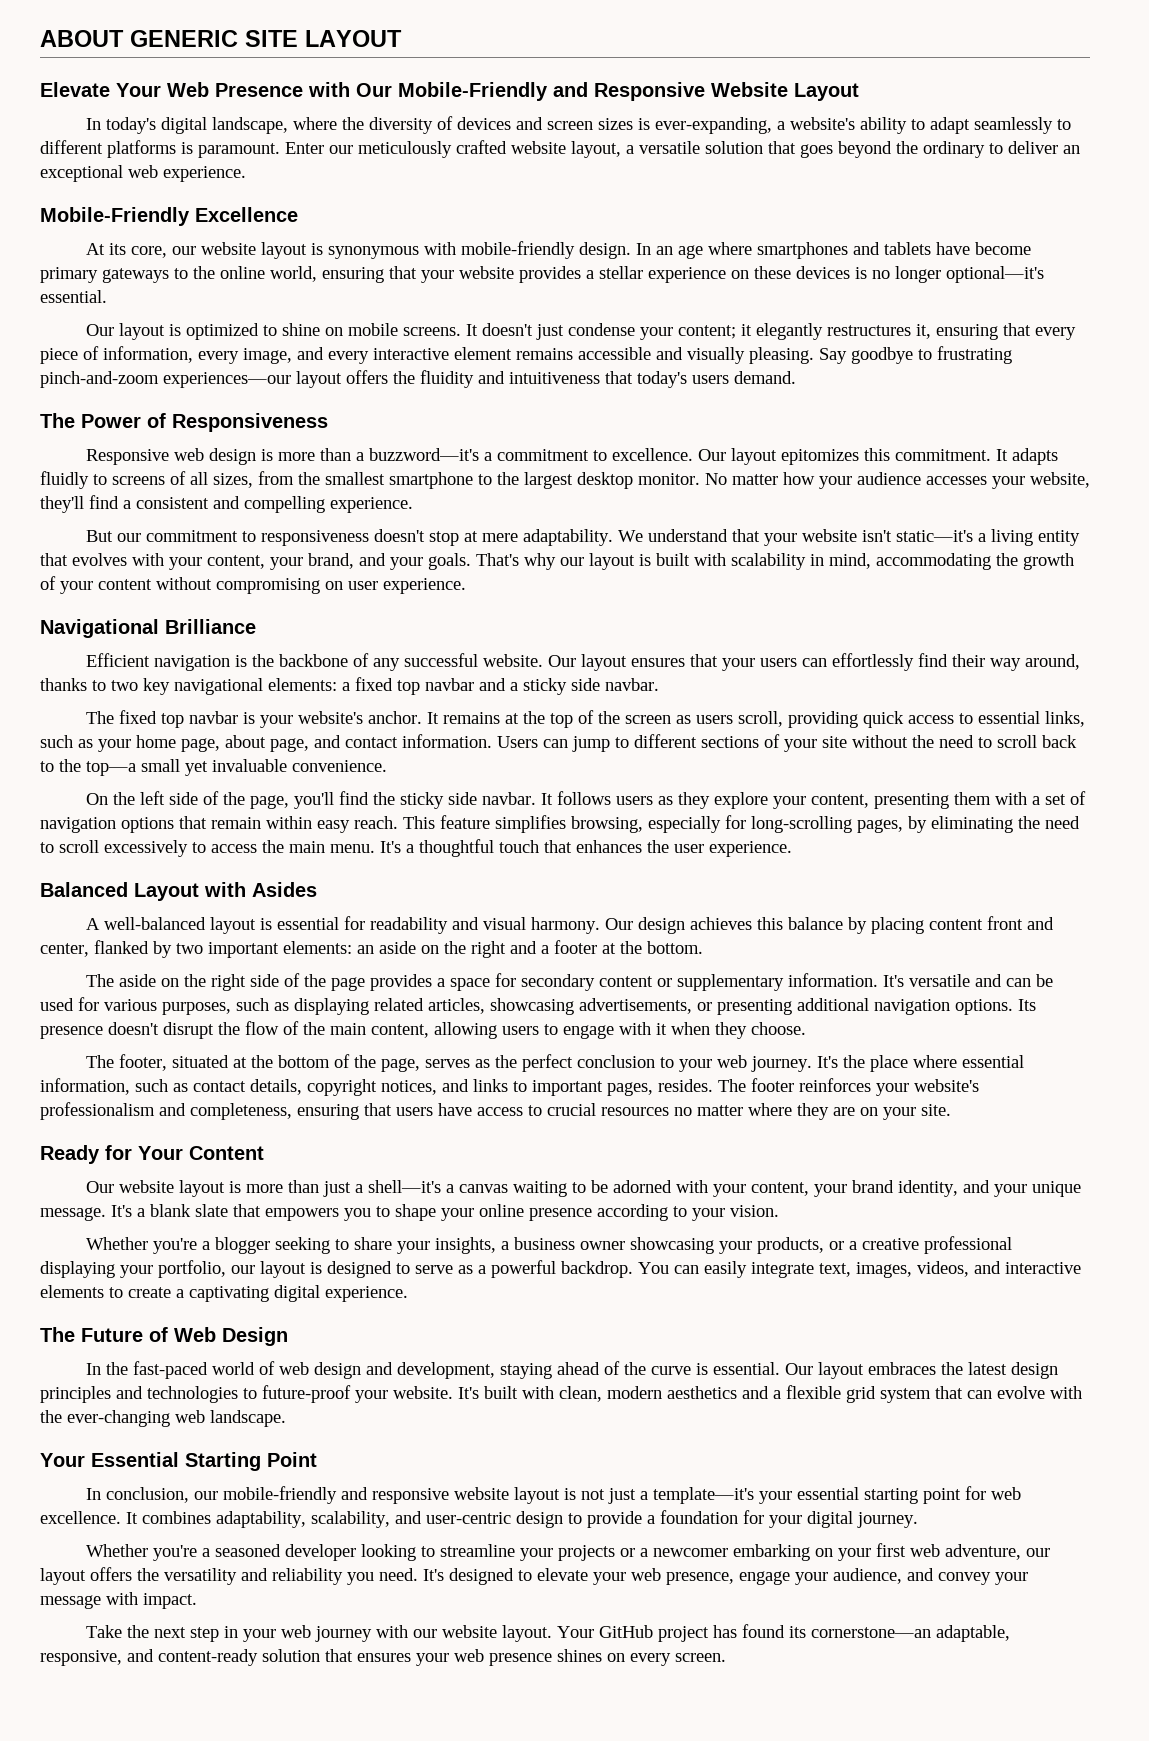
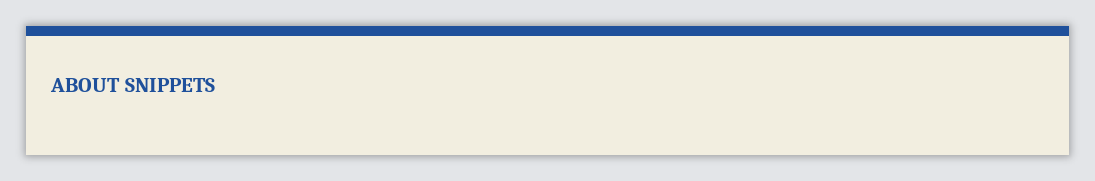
[130,30,402,47] [40,82,859,101] [85,116,1071,134] [40,140,1080,158] [40,165,246,182] [40,207,298,226] [85,241,1031,259] [40,266,1044,283] [40,290,107,303] [85,323,1076,340] [40,346,1012,364] [40,370,796,388] [40,413,328,432] [85,448,1058,465] [40,471,1090,489] [40,495,413,513] [85,529,1080,546] [40,553,1074,570] [40,576,466,594] [40,619,256,638] [85,653,1080,671] [40,677,659,695] [85,710,1085,728] [40,734,1077,752] [40,759,387,776] [85,791,1086,809] [40,815,1080,833] [40,839,792,857] [40,882,317,901] [85,916,1054,934] [40,940,703,958] [85,973,1053,991] [40,997,1036,1015] [40,1021,806,1039] [85,1054,1024,1072] [40,1078,979,1096] [40,1102,951,1120] [40,1145,264,1164] [85,1180,1081,1197] [40,1204,779,1221] [85,1236,1012,1254] [40,1260,1081,1278] [40,1285,408,1302] [40,1327,288,1346] [85,1361,1058,1379] [40,1385,1082,1403] [40,1410,286,1427] [40,1452,317,1471] [85,1486,1021,1504] [40,1510,918,1528] [85,1543,1050,1561] [40,1567,1028,1585] [40,1592,197,1609] [85,1624,1010,1642] [40,1649,726,1666] GENERIC SITE LAYOUT // Elevate Your Web Presence with Our Mobile-Friendly and Responsive Website Layout // In today's digital landscape, where the diversity of devices and screen sizes is ever-expanding, a website's ability to adapt seamlessly to different platforms is paramount. Enter our meticulously crafted website layout, a versatile solution that goes beyond the ordinary to deliver an exceptional web experience. // Mobile-Friendly Excellence // At its core, our website layout is synonymous with mobile-friendly design. In an age where smartphones and tablets have become primary gateways to the online world, ensuring that your website provides a stellar experience on these devices is no longer optional—it's essential. // Our layout is optimized to shine on mobile screens. It doesn't just condense your content; it elegantly restructures it, ensuring that every piece of information, every image, and every interactive element remains accessible and visually pleasing. Say goodbye to frustrating pinch-and-zoom experiences—our layout offers the fluidity and intuitiveness that today's users demand. // The Power of Responsiveness // Responsive web design is more than a buzzword—it's a commitment to excellence. Our layout epitomizes this commitment. It adapts fluidly to screens of all sizes, from the smallest smartphone to the largest desktop monitor. No matter how your audience accesses your website, they'll find a consistent and compelling experience. // But our commitment to responsiveness doesn't stop at mere adaptability. We understand that your website isn't static—it's a living entity that evolves with your content, your brand, and your goals. That's why our layout is built with scalability in mind, accommodating the growth of your content without compromising on user experience. // Navigational Brilliance // Efficient navigation is the backbone of any successful website. Our layout ensures that your users can effortlessly find their way around, thanks to two key navigational elements: a fixed top navbar and a sticky side navbar. // The fixed top navbar is your website's anchor. It remains at the top of the screen as users scroll, providing quick access to essential links, such as your home page, about page, and contact information. Users can jump to different sections of your site without the need to scroll back to the top—a small yet invaluable convenience. // On the left side of the page, you'll find the sticky side navbar. It follows users as they explore your content, presenting them with a set of navigation options that remain within easy reach. This feature simplifies browsing, especially for long-scrolling pages, by eliminating the need to scroll excessively to access the main menu. It's a thoughtful touch that enhances the user experience. // Balanced Layout with Asides // A well-balanced layout is essential for readability and visual harmony. Our design achieves this balance by placing content front and center, flanked by two important elements: an aside on the right and a footer at the bottom. // The aside on the right side of the page provides a space for secondary content or supplementary information. It's versatile and can be used for various purposes, such as displaying related articles, showcasing advertisements, or presenting additional navigation options. Its presence doesn't disrupt the flow of the main content, allowing users to engage with it when they choose. // The footer, situated at the bottom of the page, serves as the perfect conclusion to your web journey. It's the place where essential information, such as contact details, copyright notices, and links to important pages, resides. The footer reinforces your website's professionalism and completeness, ensuring that users have access to crucial resources no matter where they are on your site. // Ready for Your Content // Our website layout is more than just a shell—it's a canvas waiting to be adorned with your content, your brand identity, and your unique message. It's a blank slate that empowers you to shape your online presence according to your vision. // Whether you're a blogger seeking to share your insights, a business owner showcasing your products, or a creative professional displaying your portfolio, our layout is designed to serve as a powerful backdrop. You can easily integrate text, images, videos, and interactive elements to create a captivating digital experience. // The Future of Web Design // In the fast-paced world of web design and development, staying ahead of the curve is essential. Our layout embraces the latest design principles and technologies to future-proof your website. It's built with clean, modern aesthetics and a flexible grid system that can evolve with the ever-changing web landscape. // Your Essential Starting Point // In conclusion, our mobile-friendly and responsive website layout is not just a template—it's your essential starting point for web excellence. It combines adaptability, scalability, and user-centric design to provide a foundation for your digital journey. // Whether you're a seasoned developer looking to streamline your projects or a newcomer embarking on your first web adventure, our layout offers the versatility and reliability you need. It's designed to elevate your web presence, engage your audience, and convey your message with impact. // Take the next step in your web journey with our website layout. Your GitHub project has found its cornerstone—an adaptable, responsive, and content-ready solution that ensures your web presence shines on every screen. -> [124,78,215,92] SNIPPETS

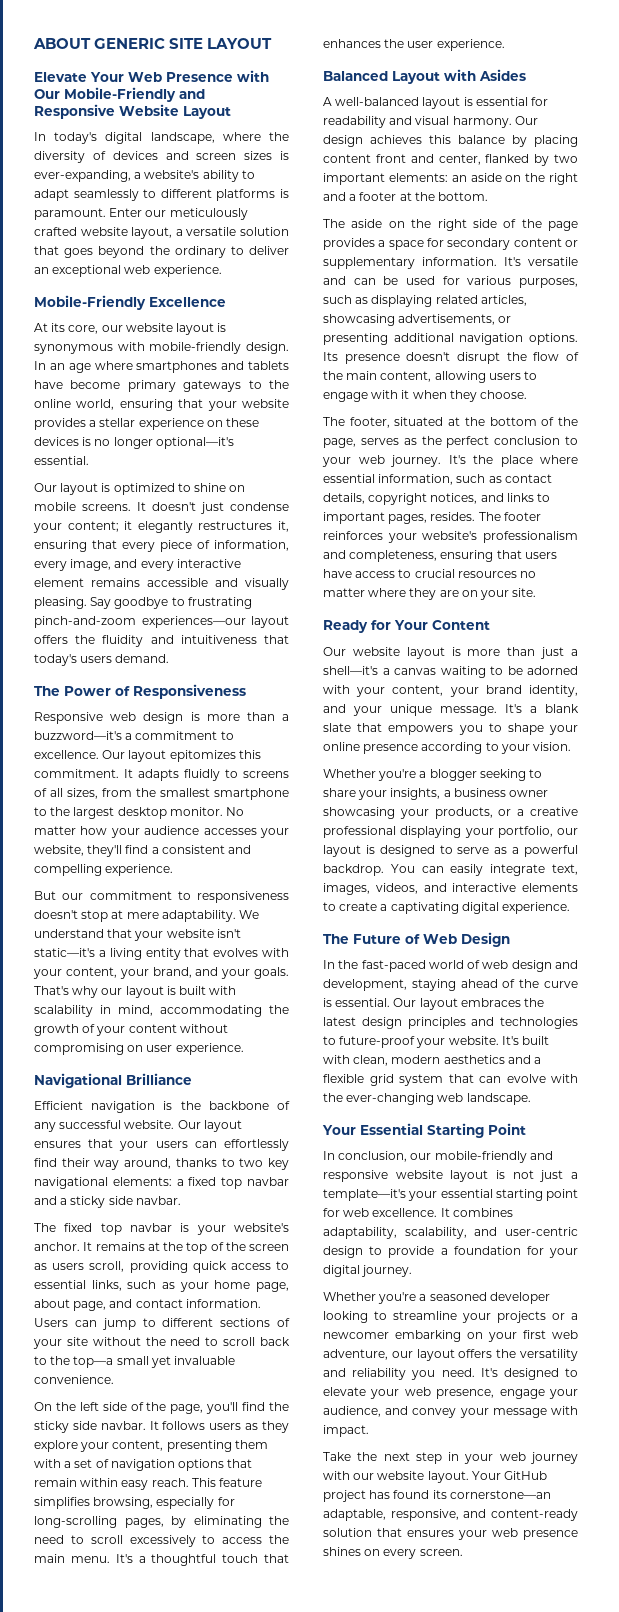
[124,78,215,92] SNIPPETS -> [94,38,273,49] [34,70,269,82] [34,87,205,102] [34,104,231,119] [34,132,289,144] [34,151,289,163] [34,170,255,182] [34,189,289,201] [34,208,248,220] [34,227,289,239] [34,246,289,258] [34,265,222,277] [34,295,226,310] [34,323,227,335] [34,342,289,354] [34,361,289,373] [34,380,289,392] [34,399,289,411] [34,418,260,430] [34,437,234,449] [34,456,89,465] [34,483,246,495] [34,502,289,514] [33,521,289,533] [34,540,289,552] [34,559,241,571] [34,578,289,590] [34,597,252,609] [34,616,289,628] [34,635,289,647] [34,654,170,666] [34,684,246,699] [34,712,289,724] [34,731,234,740] [34,750,261,762] [34,769,289,781] [34,788,289,800] [34,807,245,819] [34,826,289,838] [34,845,252,857] [34,864,174,876] [34,891,289,903] [34,910,260,922] [34,929,241,941] [34,948,289,960] [33,967,289,979] [34,986,237,998] [34,1005,289,1017] [34,1024,228,1036] [34,1043,244,1055] [34,1073,192,1088] [34,1101,290,1113] [34,1120,242,1132] [34,1139,289,1151] [34,1158,289,1170] [34,1177,290,1189] [34,1196,181,1208] [34,1223,289,1235] [34,1242,289,1254] [34,1261,289,1273] [34,1280,289,1292] [34,1299,261,1311] [34,1318,290,1330] [33,1337,290,1349] [34,1356,236,1368] [34,1375,114,1384] [34,1402,289,1414] [34,1421,289,1433] [34,1440,268,1452] [34,1459,253,1471] [34,1478,263,1490] [34,1497,235,1509] [34,1516,289,1528] [34,1535,289,1547] [34,1554,289,1566] [323,39,505,51] [323,69,526,84] [323,97,549,109] [323,116,538,128] [323,135,578,147] [323,154,578,166] [323,173,578,185] [323,192,489,201] [323,219,578,231] [323,238,578,250] [323,257,578,269] [323,276,578,288] [323,295,527,307] [323,314,512,326] [323,333,578,345] [323,352,579,364] [323,371,538,383] [323,390,528,402] [323,417,578,428] [323,436,578,448] [322,455,578,467] [323,474,552,485] [323,493,551,505] [323,512,541,524] [323,531,578,543] [323,550,557,562] [323,569,537,578] [323,588,537,600] [323,620,490,633] [323,647,578,659] [323,666,578,678] [323,685,578,697] [323,704,579,716] [323,723,578,735] [323,742,572,754] [323,769,543,781] [323,788,549,800] [323,807,578,819] [323,826,578,838] [323,845,578,857] [323,864,578,876] [323,883,578,895] [323,902,571,914] [323,932,510,947] [323,960,578,972] [323,979,578,991] [323,998,545,1010] [323,1017,578,1029] [323,1036,550,1048] [323,1055,542,1066] [323,1074,578,1086] [323,1093,531,1105] [322,1123,526,1138] [323,1151,553,1163] [323,1170,578,1182] [323,1189,578,1201] [323,1208,513,1217] [323,1227,578,1239] [323,1246,578,1258] [323,1265,413,1277] [323,1292,550,1304] [323,1311,578,1323] [323,1330,578,1342] [323,1349,578,1361] [323,1368,578,1380] [323,1387,578,1399] [323,1406,578,1418] [323,1425,369,1437] [323,1452,578,1464] [323,1471,548,1483] [323,1490,551,1502] [323,1509,578,1521] [323,1528,578,1540] [323,1547,463,1559] GENERIC SITE LAYOUT // Elevate Your Web Presence with Our Mobile-Friendly and Responsive Website Layout // In today's digital landscape, where the diversity of devices and screen sizes is ever-expanding, a website's ability to adapt seamlessly to different platforms is paramount. Enter our meticulously crafted website layout, a versatile solution that goes beyond the ordinary to deliver an exceptional web experience. // Mobile-Friendly Excellence // At its core, our website layout is synonymous with mobile-friendly design. In an age where smartphones and tablets have become primary gateways to the online world, ensuring that your website provides a stellar experience on these devices is no longer optional—it's essential. // Our layout is optimized to shine on mobile screens. It doesn't just condense your content; it elegantly restructures it, ensuring that every piece of information, every image, and every interactive element remains accessible and visually pleasing. Say goodbye to frustrating pinch-and-zoom experiences—our layout offers the fluidity and intuitiveness that today's users demand. // The Power of Responsiveness // Responsive web design is more than a buzzword—it's a commitment to excellence. Our layout epitomizes this commitment. It adapts fluidly to screens of all sizes, from the smallest smartphone to the largest desktop monitor. No matter how your audience accesses your website, they'll find a consistent and compelling experience. // But our commitment to responsiveness doesn't stop at mere adaptability. We understand that your website isn't static—it's a living entity that evolves with your content, your brand, and your goals. That's why our layout is built with scalability in mind, accommodating the growth of your content without compromising on user experience. // Navigational Brilliance // Efficient navigation is the backbone of any successful website. Our layout ensures that your users can effortlessly find their way around, thanks to two key navigational elements: a fixed top navbar and a sticky side navbar. // The fixed top navbar is your website's anchor. It remains at the top of the screen as users scroll, providing quick access to essential links, such as your home page, about page, and contact information. Users can jump to different sections of your site without the need to scroll back to the top—a small yet invaluable convenience. // On the left side of the page, you'll find the sticky side navbar. It follows users as they explore your content, presenting them with a set of navigation options that remain within easy reach. This feature simplifies browsing, especially for long-scrolling pages, by eliminating the need to scroll excessively to access the main menu. It's a thoughtful touch that enhances the user experience. // Balanced Layout with Asides // A well-balanced layout is essential for readability and visual harmony. Our design achieves this balance by placing content front and center, flanked by two important elements: an aside on the right and a footer at the bottom. // The aside on the right side of the page provides a space for secondary content or supplementary information. It's versatile and can be used for various purposes, such as displaying related articles, showcasing advertisements, or presenting additional navigation options. Its presence doesn't disrupt the flow of the main content, allowing users to engage with it when they choose. // The footer, situated at the bottom of the page, serves as the perfect conclusion to your web journey. It's the place where essential information, such as contact details, copyright notices, and links to important pages, resides. The footer reinforces your website's professionalism and completeness, ensuring that users have access to crucial resources no matter where they are on your site. // Ready for Your Content // Our website layout is more than just a shell—it's a canvas waiting to be adorned with your content, your brand identity, and your unique message. It's a blank slate that empowers you to shape your online presence according to your vision. // Whether you're a blogger seeking to share your insights, a business owner showcasing your products, or a creative professional displaying your portfolio, our layout is designed to serve as a powerful backdrop. You can easily integrate text, images, videos, and interactive elements to create a captivating digital experience. // The Future of Web Design // In the fast-paced world of web design and development, staying ahead of the curve is essential. Our layout embraces the latest design principles and technologies to future-proof your website. It's built with clean, modern aesthetics and a flexible grid system that can evolve with the ever-changing web landscape. // Your Essential Starting Point // In conclusion, our mobile-friendly and responsive website layout is not just a template—it's your essential starting point for web excellence. It combines adaptability, scalability, and user-centric design to provide a foundation for your digital journey. // Whether you're a seasoned developer looking to streamline your projects or a newcomer embarking on your first web adventure, our layout offers the versatility and reliability you need. It's designed to elevate your web presence, engage your audience, and convey your message with impact. // Take the next step in your web journey with our website layout. Your GitHub project has found its cornerstone—an adaptable, responsive, and content-ready solution that ensures your web presence shines on every screen.

